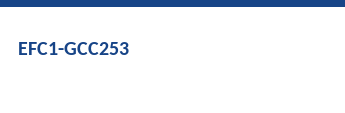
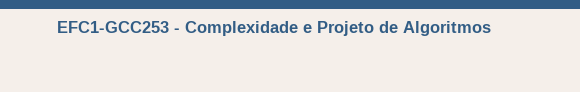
(129, 48) none -> [174,21,491,36] - Complexidade e Projeto de Algoritmos

